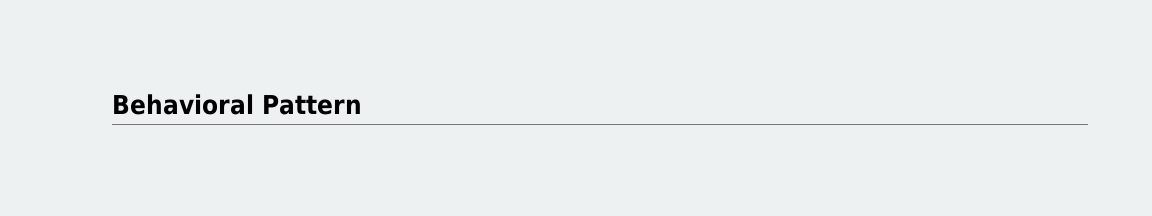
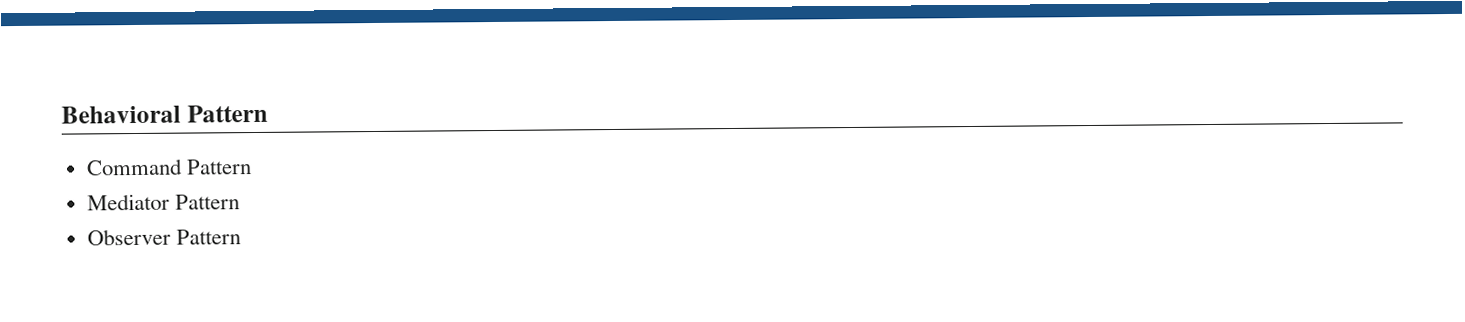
(362, 105) none -> [85,158,252,176] [86,193,240,211] [86,228,241,246] // Command Pattern // Mediator Pattern // Observer Pattern

